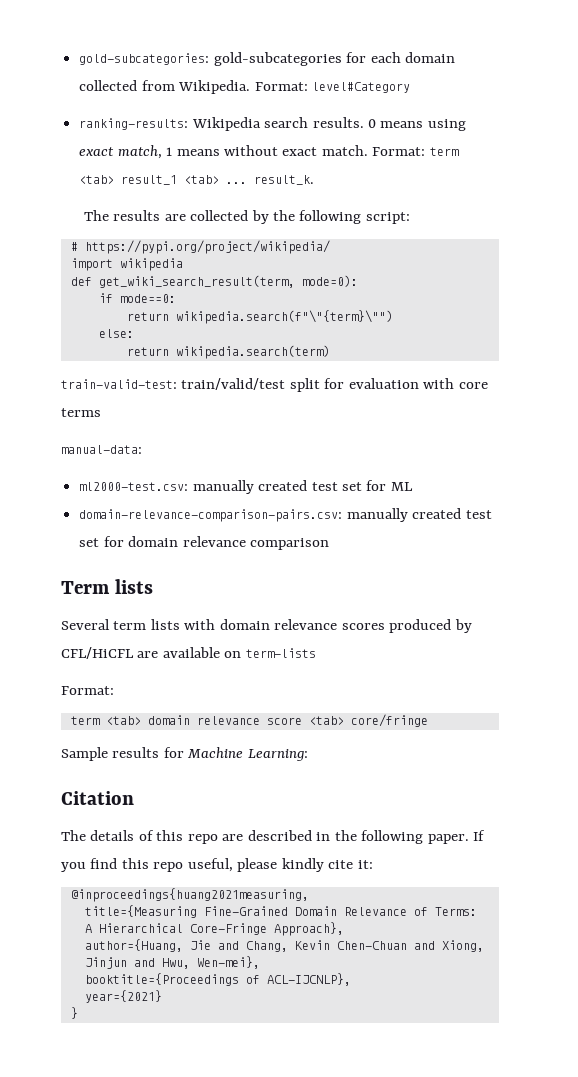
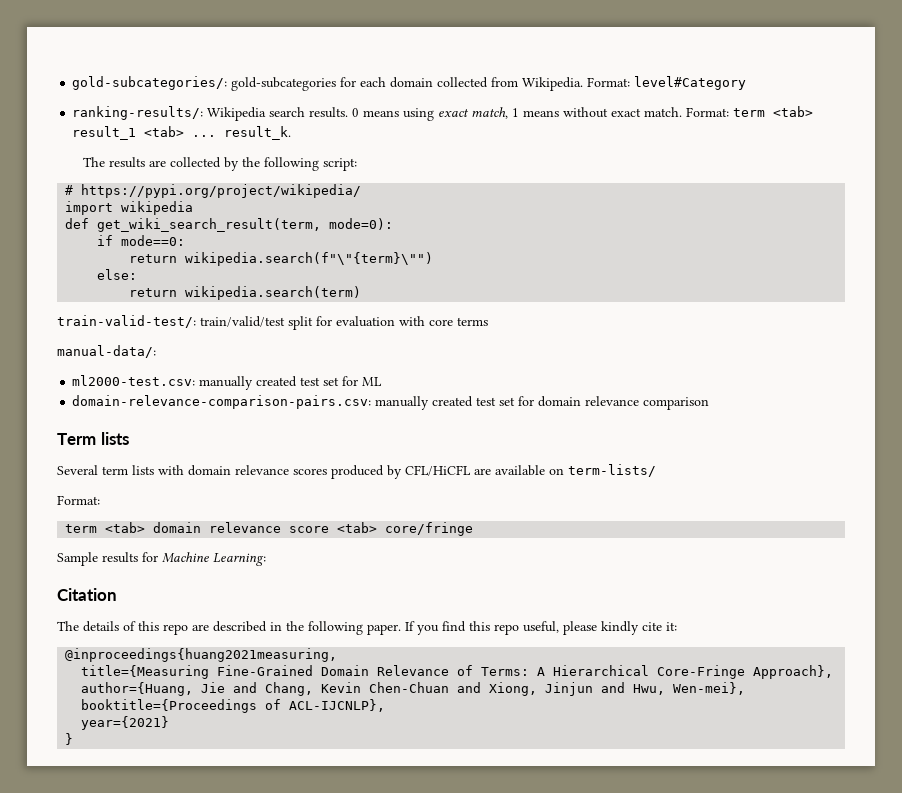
[79,53,210,65] gold-subcategories: -> [72,76,228,90] gold-subcategories/:
[79,118,189,130] ranking-results: -> [72,106,204,120] ranking-results/:
[61,379,177,389] train-valid-test: -> [57,315,196,328] train-valid-test/:
[61,445,142,454] manual-data: -> [57,345,156,358] manual-data/:
[245,648,316,658] term-lists -> [568,464,656,477] term-lists/

